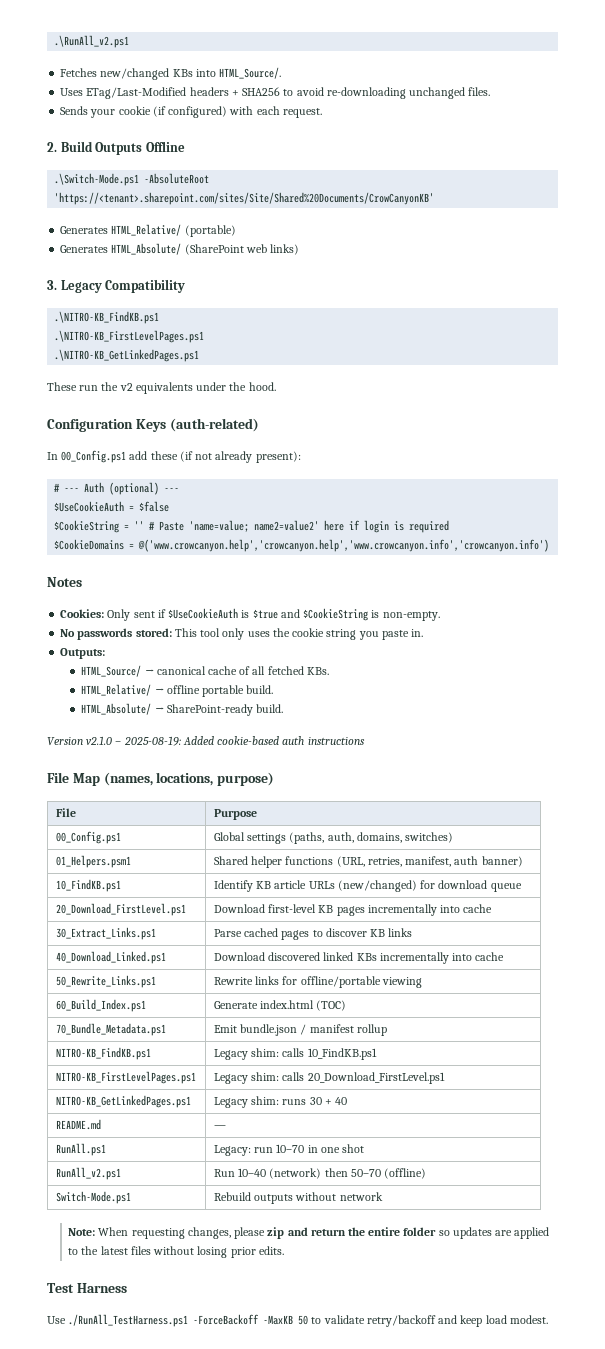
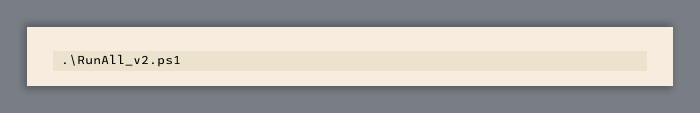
[60,67,282,80] [60,87,491,99] [60,106,322,118] [47,141,185,155] [54,173,210,186] [54,192,435,205] [60,224,236,237] [60,243,300,255] [47,279,186,293] [54,311,160,324] [54,330,205,343] [54,349,200,362] [47,382,276,394] [47,418,259,432] [47,450,301,463] [54,482,180,495] [54,501,170,512] [54,520,450,533] [54,539,550,552] [47,577,82,587] [60,608,440,621] [60,628,424,640] [60,648,106,659] [81,665,329,677] [81,684,274,697] [81,703,283,716] [47,736,365,746] [47,772,275,786] [55,808,76,817] [213,809,257,820] [55,831,121,844] [213,832,454,844] [55,855,131,868] [213,856,523,868] [55,879,121,892] [213,880,522,892] [55,903,186,916] [213,904,493,916] [55,927,156,940] [213,928,413,940] [55,951,166,964] [213,952,505,964] [55,975,156,988] [213,976,422,988] [55,999,146,1012] [213,1000,347,1011] [55,1023,166,1036] [213,1024,387,1036] [55,1047,151,1060] [213,1048,377,1060] [55,1071,196,1084] [213,1072,445,1084] [55,1095,191,1108] [213,1096,348,1108] [55,1119,101,1130] [213,1125,226,1129] [55,1143,106,1156] [213,1144,365,1156] [55,1167,121,1180] [213,1168,427,1179] [55,1191,131,1204] [213,1192,383,1204] [68,1227,550,1239] [68,1246,284,1258] [47,1283,127,1293] [47,1314,548,1327] // Fetches new/changed KBs into HTML_Source/. // Uses ETag/Last-Modified headers + SHA256 to avoid re-downloading unchanged files. // Sends your cookie (if configured) with each request. // 2. Build Outputs Offline // .\Switch-Mode.ps1 -AbsoluteRoot 'https://<tenant>.sharepoint.com/sites/Site/Shared%20Documents/CrowCanyonKB' // Generates HTML_Relative/ (portable) // Generates HTML_Absolute/ (SharePoint web links) // 3. Legacy Compatibility // .\NITRO-KB_FindKB.ps1 // .\NITRO-KB_FirstLevelPages.ps1 // .\NITRO-KB_GetLinkedPages.ps1 // These run the v2 equivalents under the hood. // Configuration Keys (auth-related) // In 00_Config.ps1 add these (if not already present): // # --- Auth (optional) --- // $UseCookieAuth = $false // $CookieString = '' # Paste 'name=value; name2=value2' here if login is required // $CookieDomains = @('www.crowcanyon.help','crowcanyon.help','www.crowcanyon.info','crowcanyon.info') // Notes // Cookies: Only sent if $UseCookieAuth is $true and $CookieString is non-empty. // No passwords stored: This tool only uses the cookie string you paste in. // Outputs: // HTML_Source/ → canonical cache of all fetched KBs. // HTML_Relative/ → offline portable build. // HTML_Absolute/ → SharePoint-ready build. // Version v2.1.0 – 2025-08-19: Added cookie-based auth instructions // File Map (names, locations, purpose) // File | Purpose // 00_Config.ps1 | Global settings (paths, auth, domains, switches) // 01_Helpers.psm1 | Shared helper functions (URL, retries, manifest, auth banner) // 10_FindKB.ps1 | Identify KB article URLs (new/changed) for download queue // 20_Download_FirstLevel.ps1 | Download first-level KB pages incrementally into cache // 30_Extract_Links.ps1 | Parse cached pages to discover KB links // 40_Download_Linked.ps1 | Download discovered linked KBs incrementally into cache // 50_Rewrite_Links.ps1 | Rewrite links for offline/portable viewing // 60_Build_Index.ps1 | Generate index.html (TOC) // 70_Bundle_Metadata.ps1 | Emit bundle.json / manifest rollup // NITRO-KB_FindKB.ps1 | Legacy shim: calls 10_FindKB.ps1 // NITRO-KB_FirstLevelPages.ps1 | Legacy shim: calls 20_Download_FirstLevel.ps1 // NITRO-KB_GetLinkedPages.ps1 | Legacy shim: runs 30 + 40 // README.md | — // RunAll.ps1 | Legacy: run 10–70 in one shot // RunAll_v2.ps1 | Run 10–40 (network) then 50–70 (offline) // Switch-Mode.ps1 | Rebuild outputs without network // Note: When requesting changes, please zip and return the entire folder so updates are applied to the latest files without losing prior edits. // Test Harness // Use ./RunAll_TestHarness.ps1 -ForceBackoff -MaxKB 50 to validate retry/backoff and keep load modest. -> (181, 60) none

